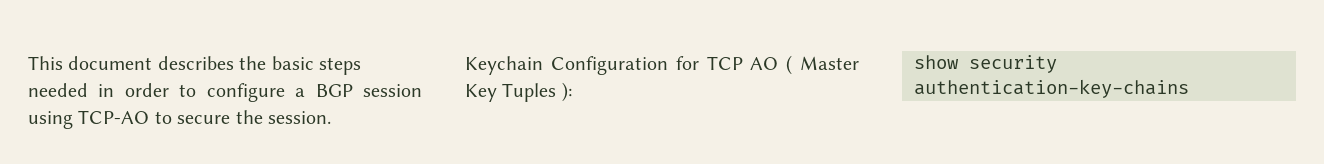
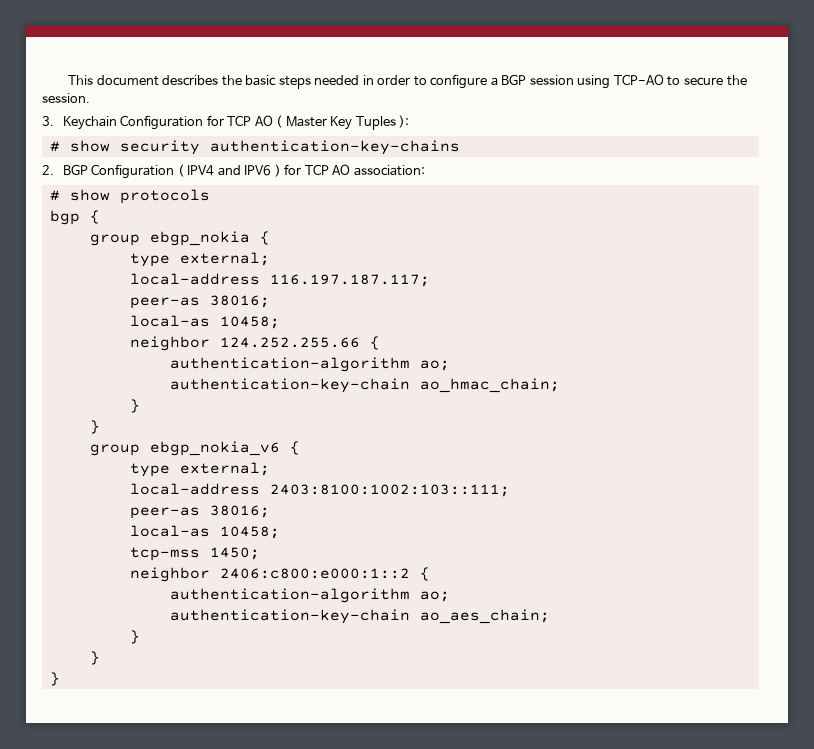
(331, 117) none -> [42,116,54,126] 3.
(572, 92) none -> [49,141,60,152] #
(1189, 88) none -> [42,164,425,179] [49,189,210,204] [49,210,100,225] [89,231,270,246] [129,252,270,267] [129,273,430,287] [129,295,270,309] [129,315,280,329] [129,336,380,351] [169,357,450,372] [169,378,560,393] [129,399,140,413] [89,420,100,434] [89,441,300,456] [129,462,270,477] [129,483,510,497] [129,505,270,519] [129,525,280,539] [129,547,260,561] [129,567,430,582] [169,588,450,603] [169,609,550,624] [129,630,140,644] [89,651,100,665] [49,672,60,686] // 2. BGP Configuration ( IPV4 and IPV6 ) for TCP AO association: // # show protocols // bgp { // group ebgp_nokia { // type external; // local-address 116.197.187.117; // peer-as 38016; // local-as 10458; // neighbor 124.252.255.66 { // authentication-algorithm ao; // authentication-key-chain ao_hmac_chain; // } // } // group ebgp_nokia_v6 { // type external; // local-address 2403:8100:1002:103::111; // peer-as 38016; // local-as 10458; // tcp-mss 1450; // neighbor 2406:c800:e000:1::2 { // authentication-algorithm ao; // authentication-key-chain ao_aes_chain; // } // } // }

